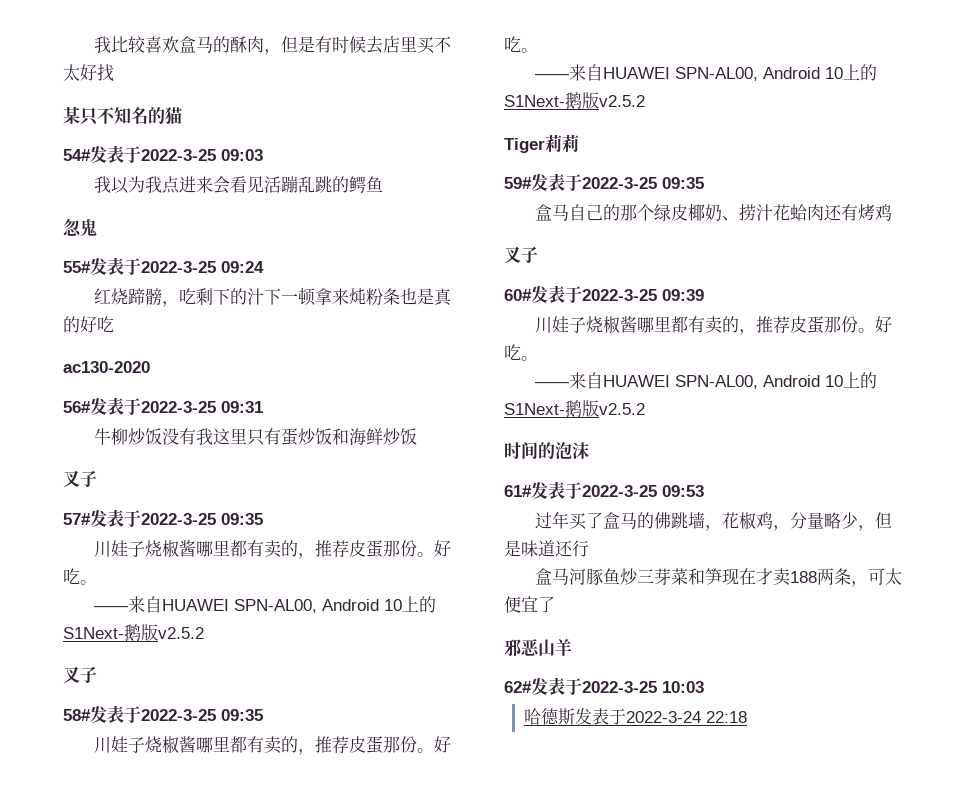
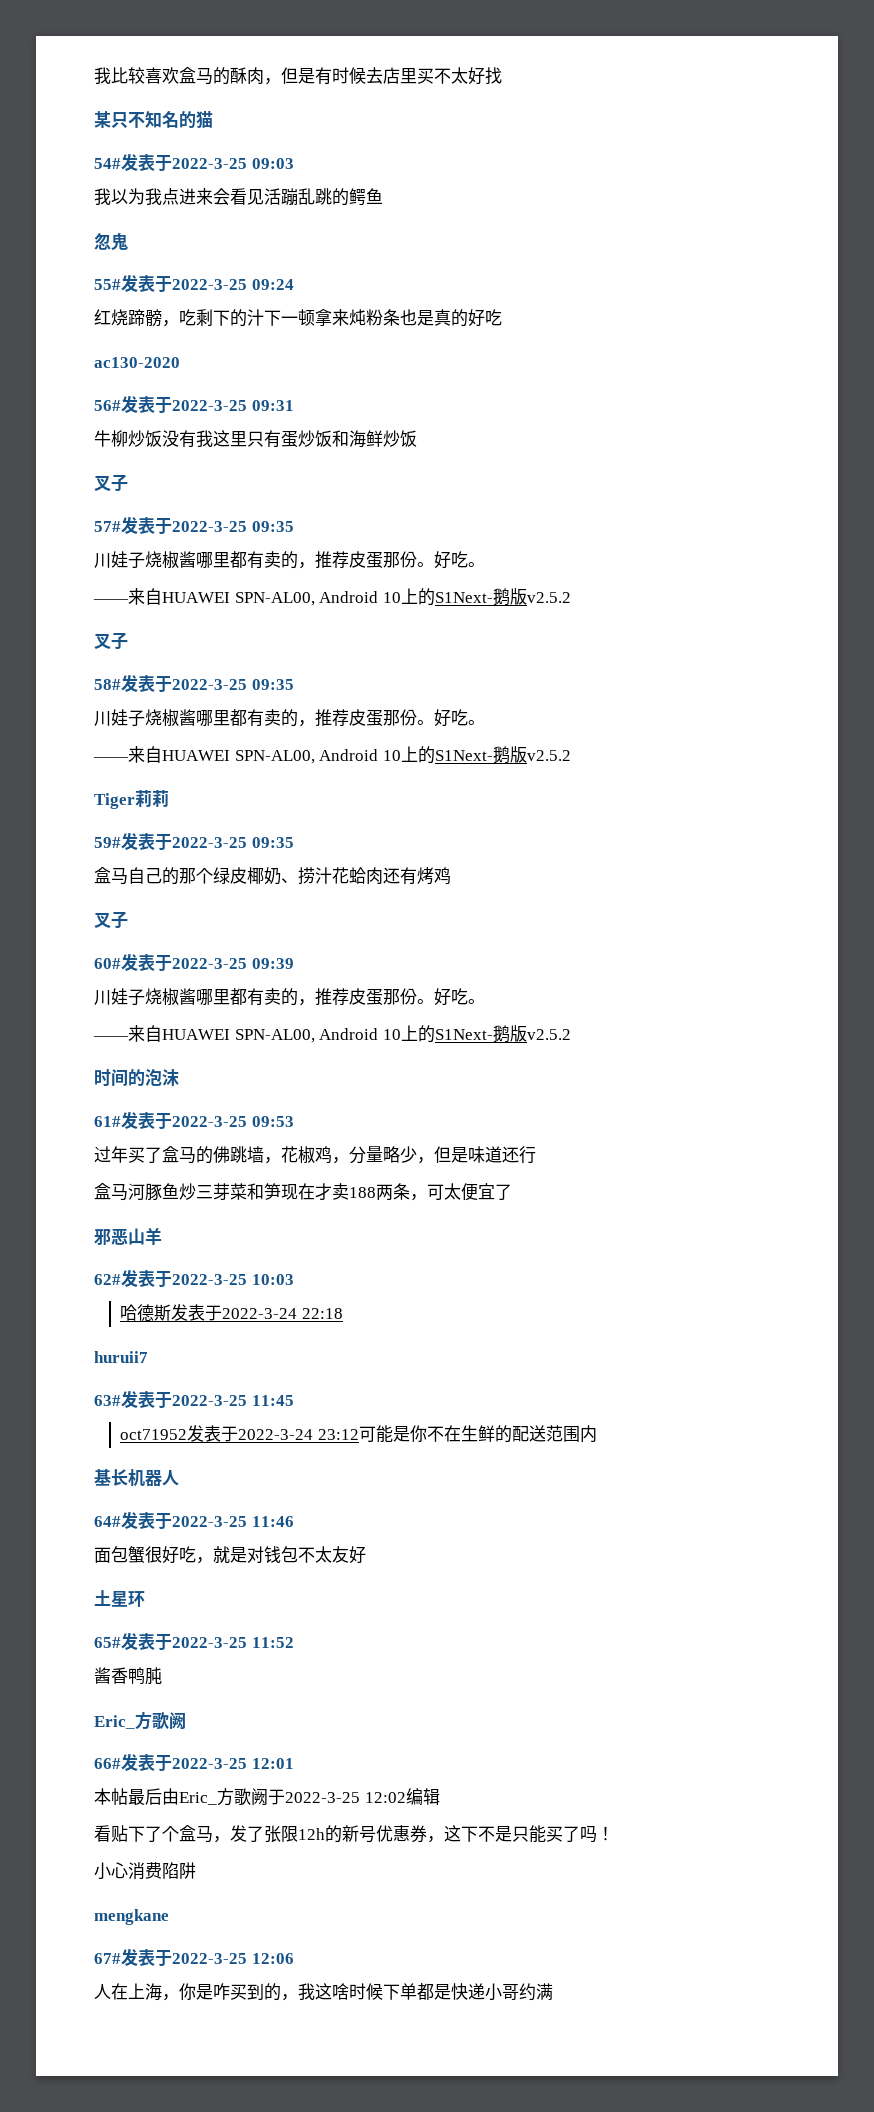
(747, 717) none -> [94,1351,148,1363] [94,1390,294,1408] [120,1425,598,1443] [94,1469,179,1487] [94,1511,294,1529] [94,1546,366,1564] [94,1590,145,1607] [94,1632,294,1650] [94,1667,162,1685] [94,1711,186,1730] [94,1753,294,1771] [94,1788,440,1806] [94,1825,614,1843] [94,1862,196,1880] [94,1909,169,1925] [94,1948,294,1966] [94,1983,553,2001] // huruii7 // 63#发表于2022-3-25 11:45 // oct71952发表于2022-3-24 23:12可能是你不在生鲜的配送范围内 // 基长机器人 // 64#发表于2022-3-25 11:46 // 面包蟹很好吃，就是对钱包不太友好 // 土星环 // 65#发表于2022-3-25 11:52 // 酱香鸭肫 // Eric_方歌阙 // 66#发表于2022-3-25 12:01 // 本帖最后由Eric_方歌阙于2022-3-25 12:02编辑 // 看贴下了个盒马，发了张限12h的新号优惠券，这下不是只能买了吗！ // 小心消费陷阱 // mengkane // 67#发表于2022-3-25 12:06 // 人在上海，你是咋买到的，我这啥时候下单都是快递小哥约满

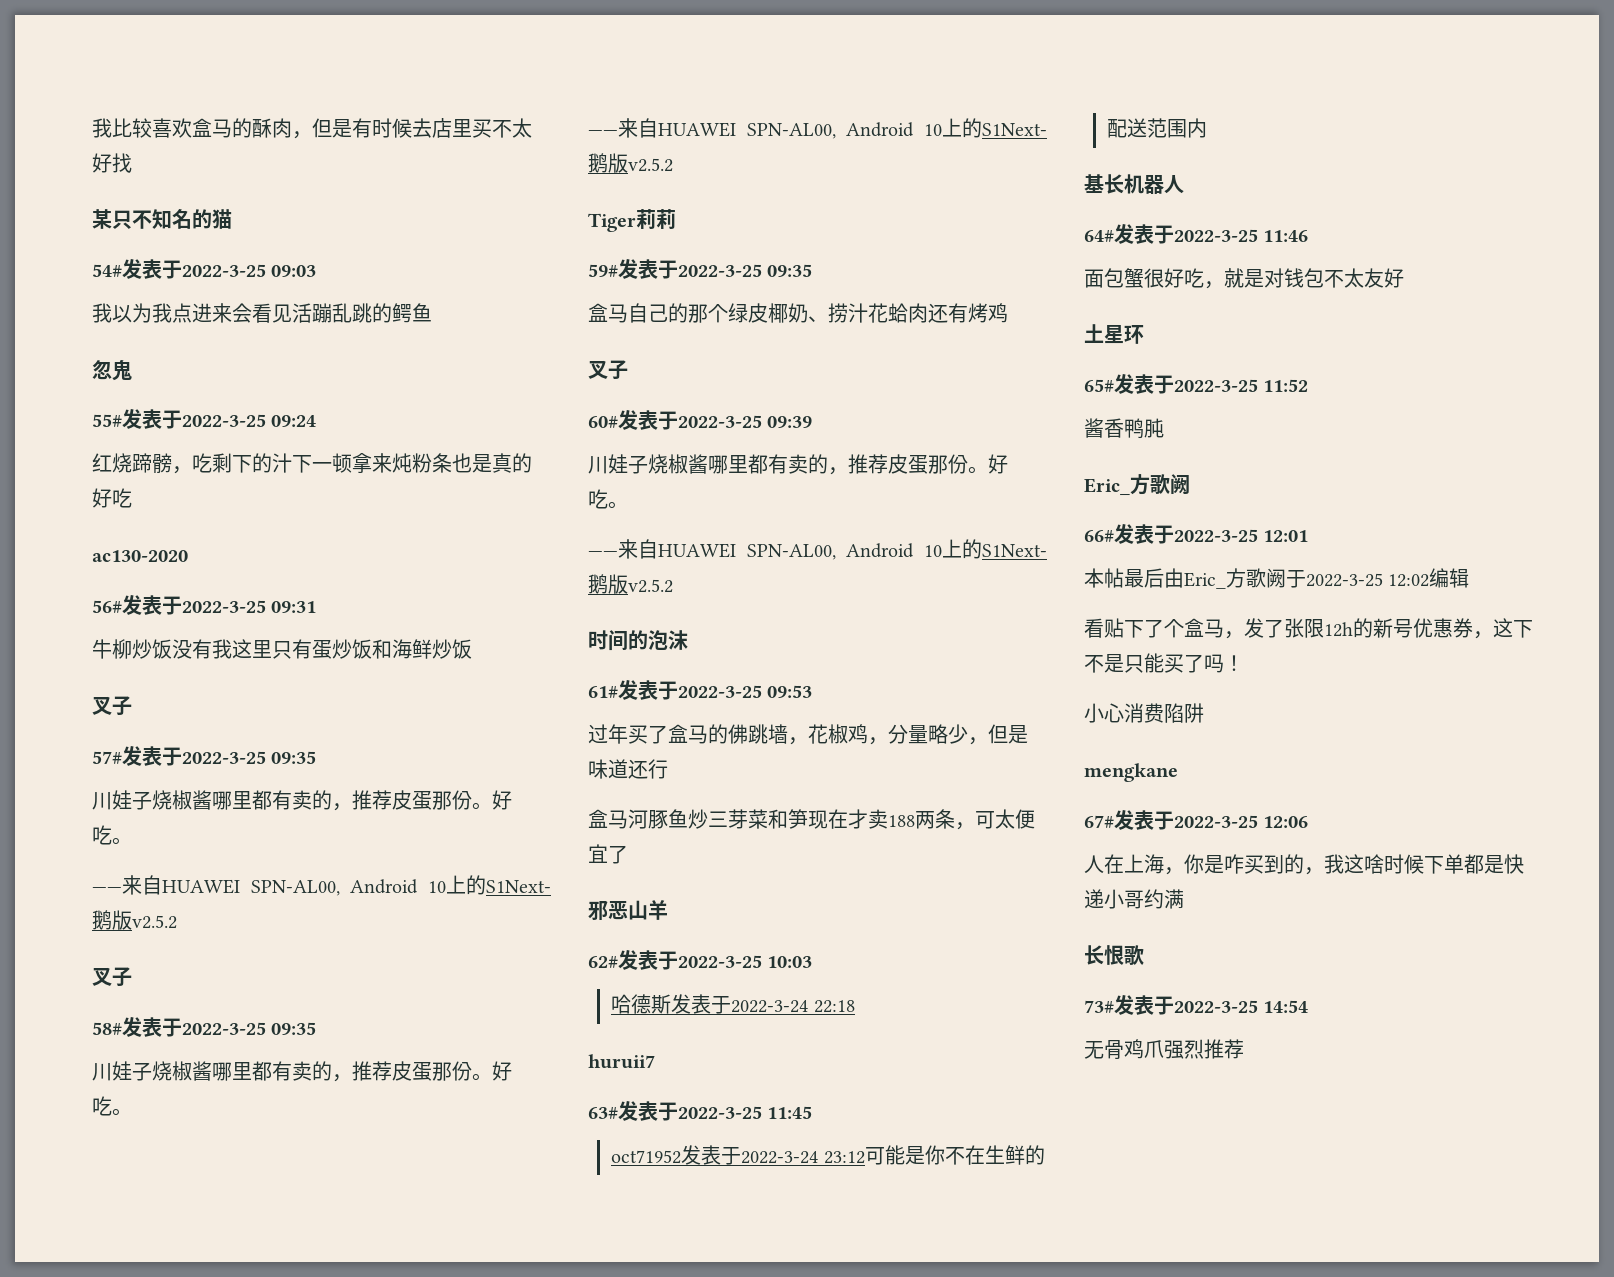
(553, 1991) none -> [1084,945,1144,965] [1084,995,1309,1015] [1084,1039,1244,1059] // 长恨歌 // 73#发表于2022-3-25 14:54 // 无骨鸡爪强烈推荐

